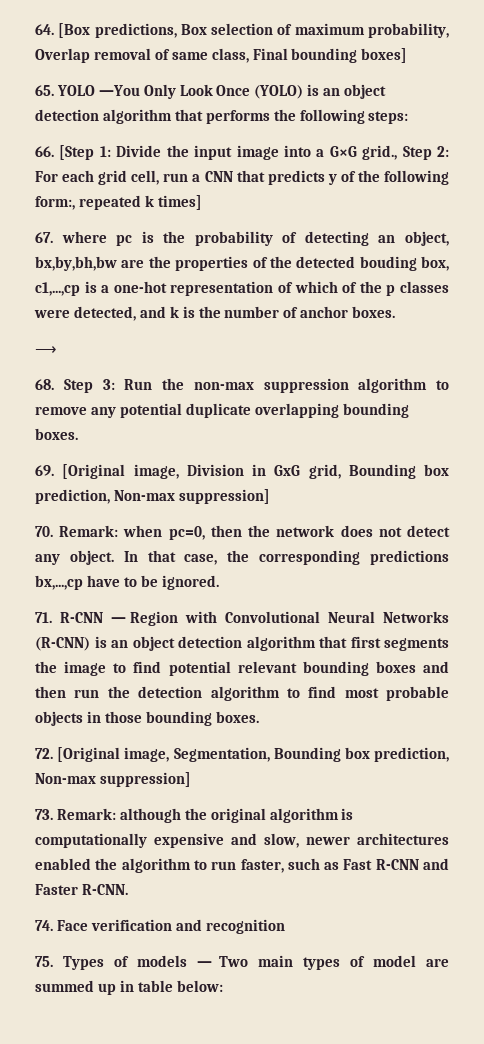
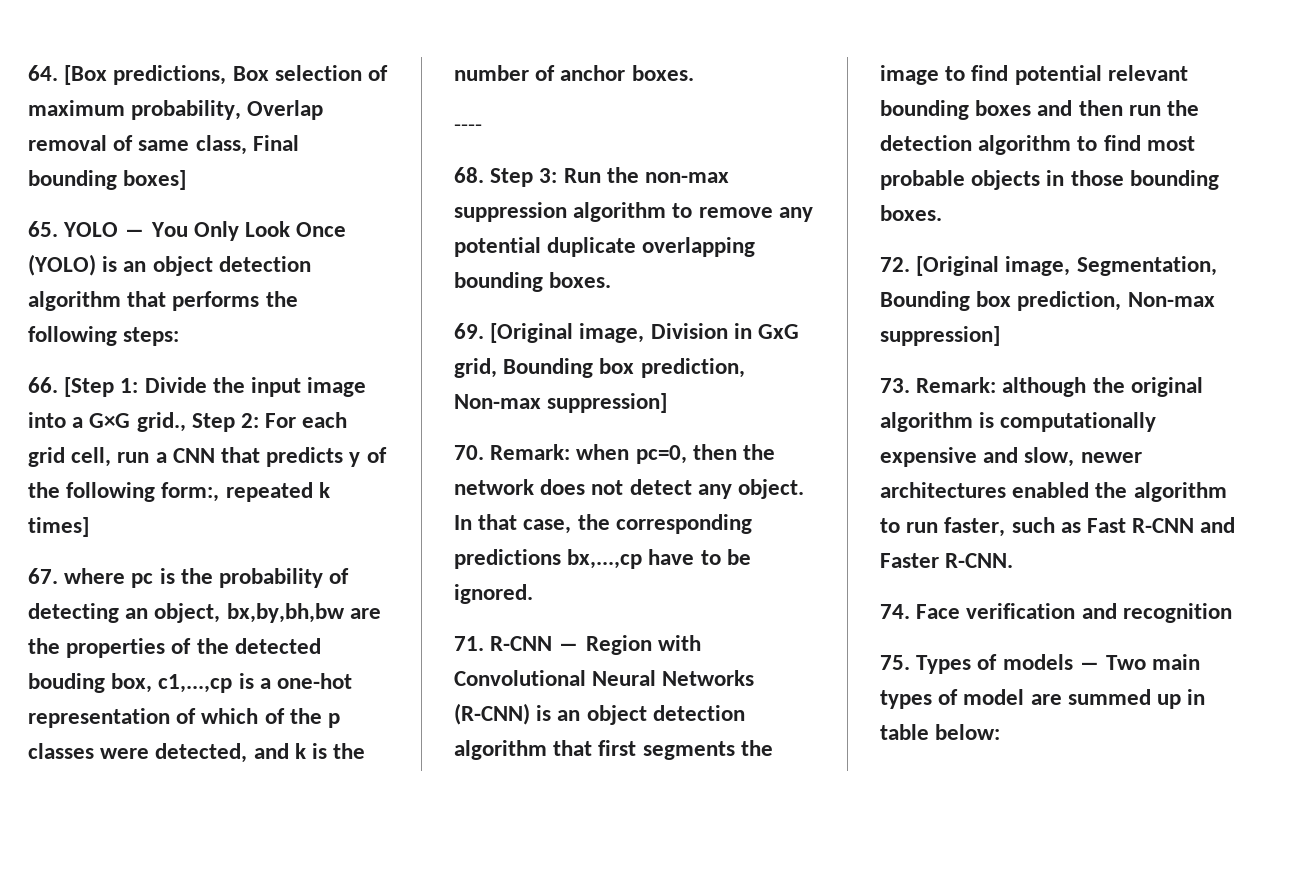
[35,346,57,354] ⟶ -> [454,124,482,132] ----

